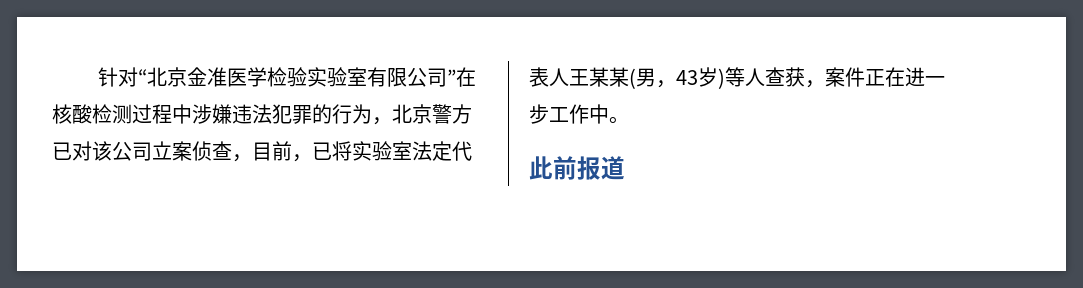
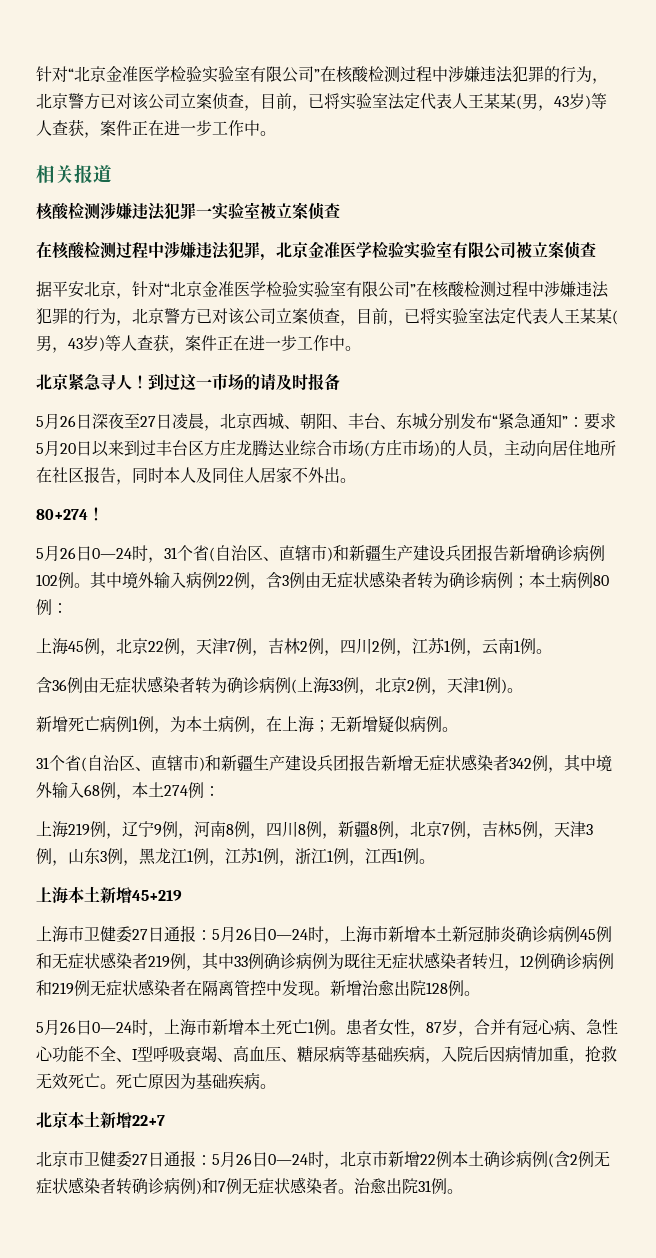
[529,156,577,180] 此前 -> [36,165,74,184] 相关
(625, 168) none -> [36,202,340,221] [36,241,596,261] [36,281,609,299] [36,308,618,326] [36,334,361,353] [36,373,340,391] [36,413,616,431] [36,439,616,458] [36,466,356,485] [36,507,104,521] [36,544,605,563] [36,571,609,590] [36,599,68,615] [36,637,552,656] [36,676,523,695] [36,715,458,734] [36,754,612,773] [36,782,220,800] [36,821,593,839] [36,847,435,866] [36,886,182,904] [36,925,612,944] [36,952,614,971] [36,979,480,996] [36,1018,618,1037] [36,1045,617,1064] [36,1072,276,1090] [36,1111,165,1129] [36,1150,610,1169] [36,1177,463,1195] // 核酸检测涉嫌违法犯罪一实验室被立案侦查 // 在核酸检测过程中涉嫌违法犯罪，北京金准医学检验实验室有限公司被立案侦查 // 据平安北京，针对“北京金准医学检验实验室有限公司”在核酸检测过程中涉嫌违法犯罪的行为，北京警方已对该公司立案侦查，目前，已将实验室法定代表人王某某(男，43岁)等人查获，案件正在进一步工作中。 // 北京紧急寻人！到过这一市场的请及时报备 // 5月26日深夜至27日凌晨，北京西城、朝阳、丰台、东城分别发布“紧急通知”：要求5月20日以来到过丰台区方庄龙腾达业综合市场(方庄市场)的人员，主动向居住地所在社区报告，同时本人及同住人居家不外出。 // 80+274！ // 5月26日0—24时，31个省(自治区、直辖市)和新疆生产建设兵团报告新增确诊病例102例。其中境外输入病例22例，含3例由无症状感染者转为确诊病例；本土病例80例： // 上海45例，北京22例，天津7例，吉林2例，四川2例，江苏1例，云南1例。 // 含36例由无症状感染者转为确诊病例(上海33例，北京2例，天津1例)。 // 新增死亡病例1例，为本土病例，在上海；无新增疑似病例。 // 31个省(自治区、直辖市)和新疆生产建设兵团报告新增无症状感染者342例，其中境外输入68例，本土274例： // 上海219例，辽宁9例，河南8例，四川8例，新疆8例，北京7例，吉林5例，天津3例，山东3例，黑龙江1例，江苏1例，浙江1例，江西1例。 // 上海本土新增45+219 // 上海市卫健委27日通报：5月26日0—24时，上海市新增本土新冠肺炎确诊病例45例和无症状感染者219例，其中33例确诊病例为既往无症状感染者转归，12例确诊病例和219例无症状感染者在隔离管控中发现。新增治愈出院128例。 // 5月26日0—24时，上海市新增本土死亡1例。患者女性，87岁，合并有冠心病、急性心功能不全、I型呼吸衰竭、高血压、糖尿病等基础疾病，入院后因病情加重，抢救无效死亡。死亡原因为基础疾病。 // 北京本土新增22+7 // 北京市卫健委27日通报：5月26日0—24时，北京市新增22例本土确诊病例(含2例无症状感染者转确诊病例)和7例无症状感染者。治愈出院31例。

